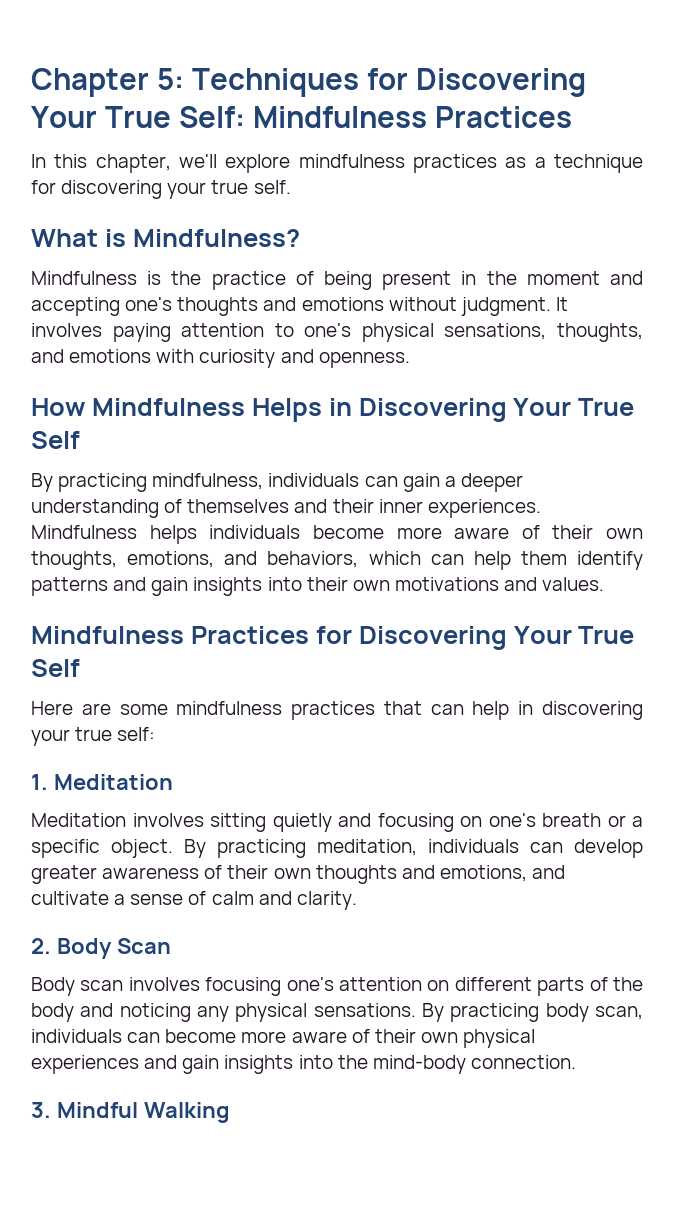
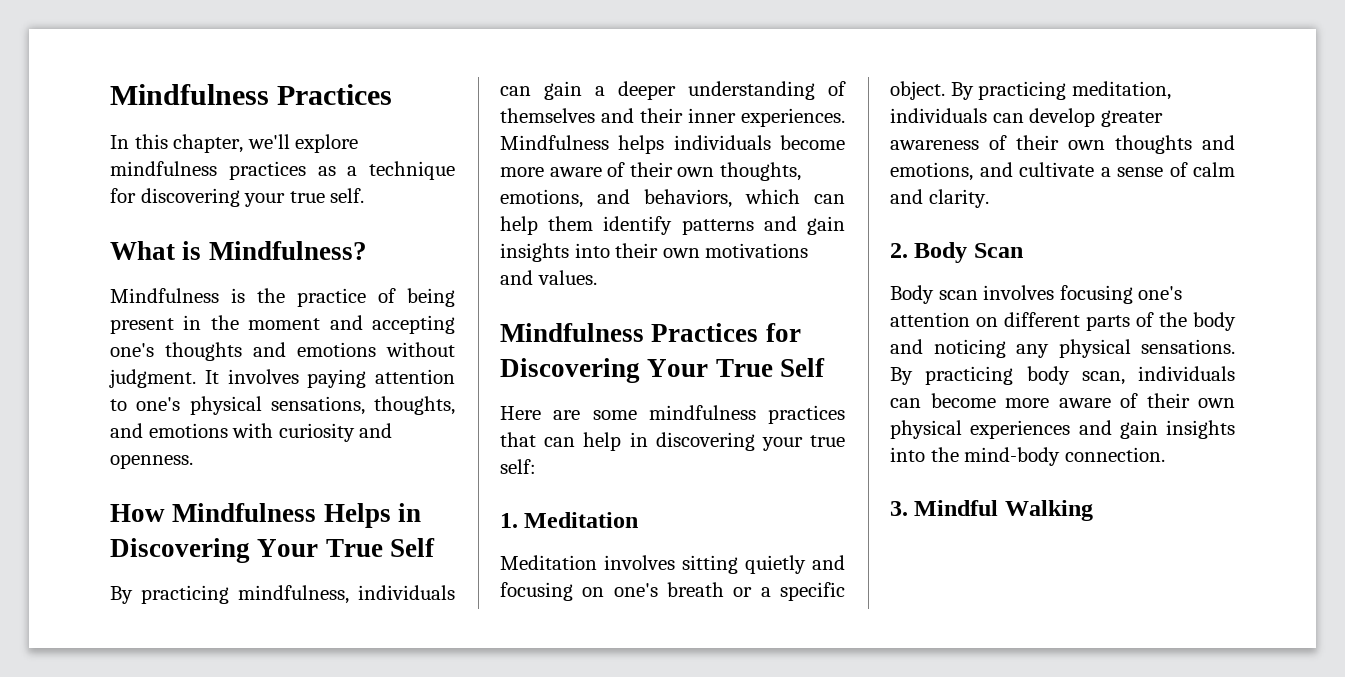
[31,68,586,97] [31,106,245,128] Chapter 5: Techniques for Discovering Your True Self: -> (110, 94) none

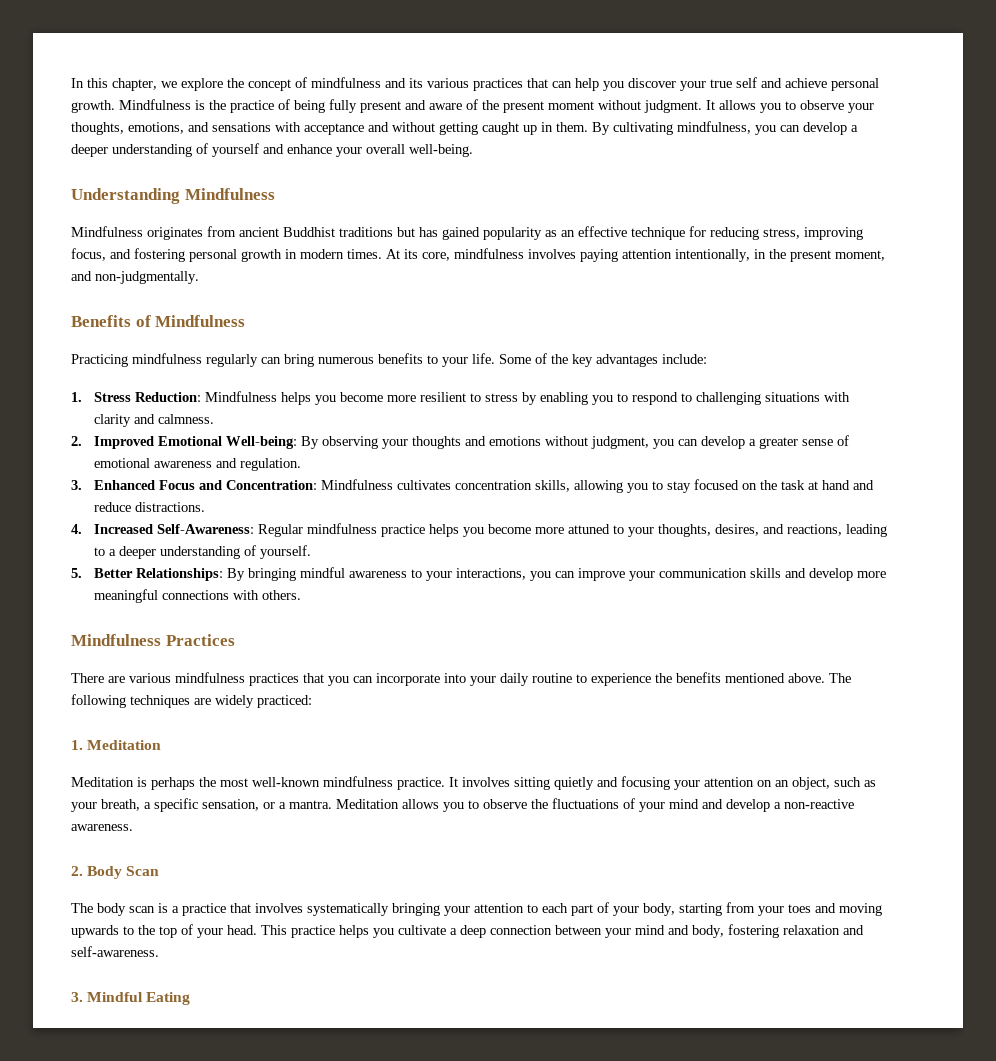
[110,84,393,105] Mindfulness Practices // -> (71, 83) none
[247,134,359,153] [110,161,455,180] [110,188,365,207] [110,241,367,260] we'll explore mindfulness practices as a technique for discovering your true self. // What is Mindfulness? // -> [161,77,879,91] [71,100,115,113] we explore the concept of mindfulness and its various practices that can help you discover your true self and achieve personal growth.
[110,315,455,334] [110,342,455,361] [109,369,455,388] [110,396,455,415] [110,423,393,442] [110,454,193,469] [110,503,421,528] [110,538,435,563] [110,585,455,604] [500,81,846,100] [500,108,845,127] [500,135,845,154] [500,162,801,181] [500,189,845,208] [500,216,845,235] [500,243,809,262] [500,270,597,285] [500,323,801,342] [500,358,825,383] [500,405,845,424] [500,432,845,451] [500,459,536,474] [500,512,639,528] [500,555,597,570] present in the moment and accepting one's thoughts and emotions without judgment. It involves paying attention to one's physical sensations, thoughts, and emotions with curiosity and openness. // How Mindfulness Helps in Discovering Your True Self // By practicing mindfulness, individuals can gain a deeper understanding of themselves and their inner experiences. Mindfulness helps individuals become more aware of their own thoughts, emotions, and behaviors, which can help them identify patterns and gain insights into their own motivations and values. // Mindfulness Practices for Discovering Your True Self // Here are some mindfulness practices that can help in discovering your true self: // 1. Meditation // Meditation -> [329,99,874,113] [71,121,858,135] [71,143,473,157] [71,188,275,204] [71,226,863,240] [71,248,885,262] [71,271,199,284] [71,315,246,327] [71,353,707,367] [71,391,850,405] [93,414,214,427] [71,435,849,449] [93,458,301,471] [71,479,874,493] [93,502,205,512] [71,523,887,537] [93,545,311,559] [71,567,886,581] [93,589,301,603] [71,634,235,646] [71,672,851,686] [71,694,312,708] [71,740,162,750] [71,776,458,790] fully present and aware of the present moment without judgment. It allows you to observe your thoughts, emotions, and sensations with acceptance and without getting caught up in them. By cultivating mindfulness, you can develop a deeper understanding of yourself and enhance your overall well-being. // Understanding Mindfulness // Mindfulness originates from ancient Buddhist traditions but has gained popularity as an effective technique for reducing stress, improving focus, and fostering personal growth in modern times. At its core, mindfulness involves paying attention intentionally, in the present moment, and non-judgmentally. // Benefits of Mindfulness // Practicing mindfulness regularly can bring numerous benefits to your life. Some of the key advantages include: // 1. Stress Reduction: Mindfulness helps you become more resilient to stress by enabling you to respond to challenging situations with clarity and calmness. // 2. Improved Emotional Well-being: By observing your thoughts and emotions without judgment, you can develop a greater sense of emotional awareness and regulation. // 3. Enhanced Focus and Concentration: Mindfulness cultivates concentration skills, allowing you to stay focused on the task at hand and reduce distractions. // 4. Increased Self-Awareness: Regular mindfulness practice helps you become more attuned to your thoughts, desires, and reactions, leading to a deeper understanding of yourself. // 5. Better Relationships: By bringing mindful awareness to your interactions, you can improve your communication skills and develop more meaningful connections with others. // Mindfulness Practices // There are various mindfulness practices that you can incorporate into your daily routine to experience the benefits mentioned above. The following techniques are widely practiced: // 1. Meditation // Meditation is perhaps the most well-known mindfulness practice. It
[582,582,845,601] [890,81,1171,100] [890,108,1163,127] [890,135,1235,154] [890,162,1235,181] [890,189,989,208] [890,242,1023,263] [890,285,1183,304] [890,312,1236,331] [890,339,1235,358] [890,366,1235,385] [890,393,1235,408] [890,420,1235,439] [890,447,1165,466] on one's breath or a specific object. By practicing meditation, individuals can develop greater awareness of their own thoughts and emotions, and cultivate a sense of calm and clarity. // 2. Body Scan // Body scan involves focusing one's attention on different parts of the body and noticing any physical sensations. By practicing body scan, individuals can become more aware of their own physical experiences and gain insights into the mind-body connection. -> [674,777,876,790] [71,798,854,812] [71,824,133,831] [71,866,160,879] [71,902,882,916] [71,924,864,938] [71,946,159,957] your attention on an object, such as your breath, a specific sensation, or a mantra. Meditation allows you to observe the fluctuations of your mind and develop a non-reactive awareness. // 2. Body Scan // The body scan is a practice that involves systematically bringing your attention to each part of your body, starting from your toes and moving upwards to the top of your head. This practice helps you cultivate a deep connection between your mind and body, fostering relaxation and self-awareness.
[1004,500,1093,521] Walking -> [146,992,191,1005] Eating

